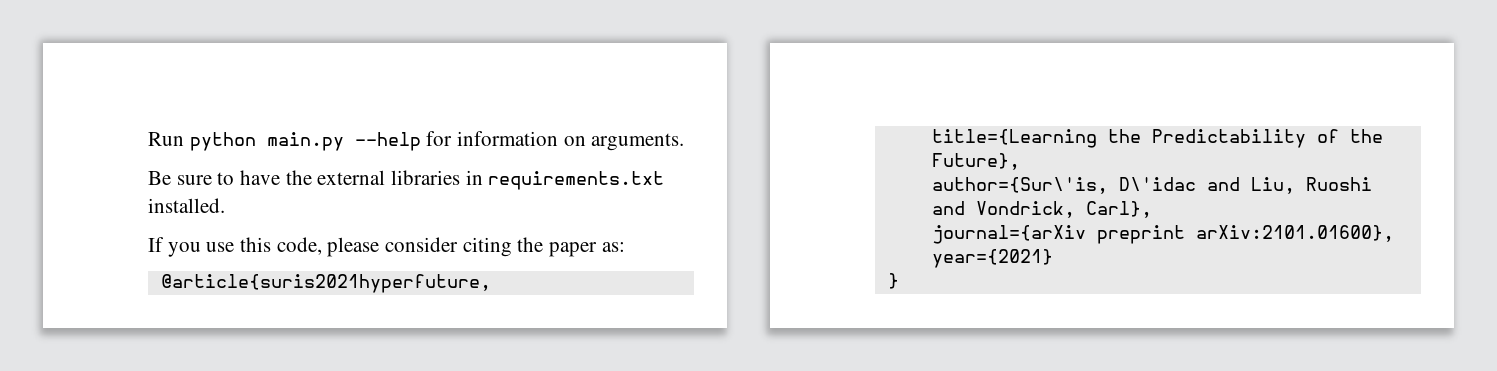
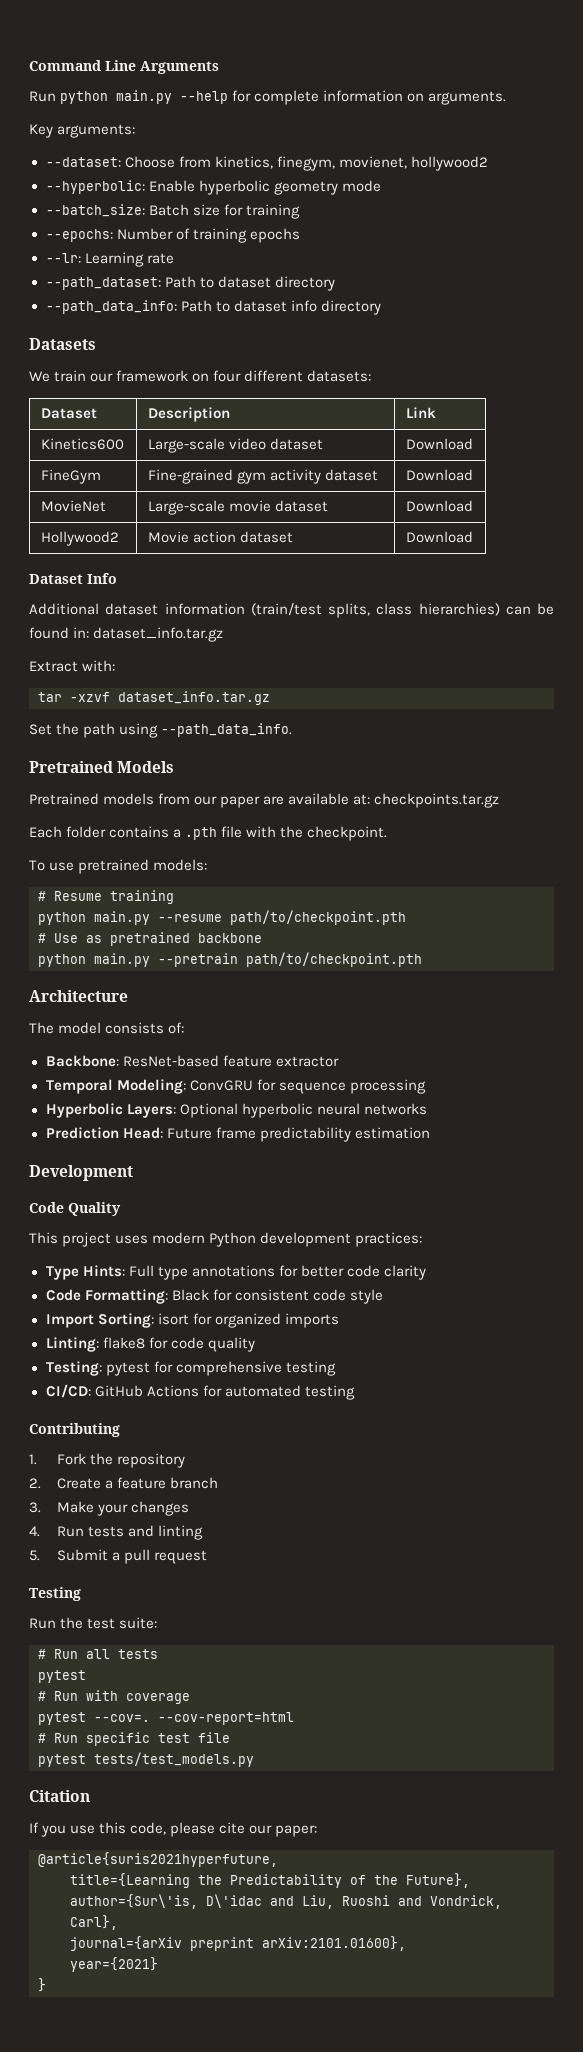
(148, 139) none -> [29,60,219,74] Command Line Arguments //
(453, 138) none -> [254,90,320,105] complete
[148,170,665,190] [148,198,225,213] Be sure to have the external libraries in requirements.txt installed. -> [29,124,136,138] [45,156,488,171] [45,180,381,195] [45,204,300,219] [45,228,300,243] [45,252,174,267] [45,276,335,291] [45,300,381,315] [29,338,96,350] [29,370,372,382] [40,408,97,419] [147,407,230,422] [405,407,436,418] [40,438,124,450] [147,438,323,453] [405,438,473,450] [40,469,101,484] [147,469,378,484] [405,469,473,481] [40,500,106,512] [147,500,328,515] [405,500,473,512] [40,531,119,546] [147,531,293,543] [405,531,473,543] [29,573,117,584] [29,603,554,618] [29,627,224,642] [29,660,116,672] [38,691,270,705] [29,723,293,738] [29,761,175,773] [29,793,500,808] [29,826,388,841] [29,859,208,874] [38,890,174,904] [38,910,406,925] [38,932,262,946] [38,952,422,967] [29,990,128,1002] [29,1022,185,1034] [45,1055,339,1067] [45,1079,426,1094] [45,1103,427,1118] [45,1127,430,1142] [29,1165,133,1181] [29,1202,121,1216] [29,1232,423,1247] [45,1265,426,1280] [45,1289,383,1304] [45,1313,339,1328] [45,1337,255,1352] [45,1361,336,1376] [45,1384,355,1400] [29,1423,120,1437] [29,1453,186,1468] [29,1477,219,1489] [29,1501,190,1516] [29,1525,204,1540] [29,1549,208,1564] [29,1587,81,1601] [29,1617,158,1629] [38,1649,158,1659] [38,1670,86,1683] [38,1690,190,1704] [38,1712,294,1725] [38,1732,230,1746] [38,1752,254,1767] [29,1790,90,1802] Key arguments: // --dataset: Choose from kinetics, finegym, movienet, hollywood2 // --hyperbolic: Enable hyperbolic geometry mode // --batch_size: Batch size for training // --epochs: Number of training epochs // --lr: Learning rate // --path_dataset: Path to dataset directory // --path_data_info: Path to dataset info directory // Datasets // We train our framework on four different datasets: // Dataset | Description | Link // Kinetics600 | Large-scale video dataset | Download // FineGym | Fine-grained gym activity dataset | Download // MovieNet | Large-scale movie dataset | Download // Hollywood2 | Movie action dataset | Download // Dataset Info // Additional dataset information (train/test splits, class hierarchies) can be found in: dataset_info.tar.gz // Extract with: // tar -xzvf dataset_info.tar.gz // Set the path using --path_data_info. // Pretrained Models // Pretrained models from our paper are available at: checkpoints.tar.gz // Each folder contains a .pth file with the checkpoint. // To use pretrained models: // # Resume training // python main.py --resume path/to/checkpoint.pth // # Use as pretrained backbone // python main.py --pretrain path/to/checkpoint.pth // Architecture // The model consists of: // Backbone: ResNet-based feature extractor // Temporal Modeling: ConvGRU for sequence processing // Hyperbolic Layers: Optional hyperbolic neural networks // Prediction Head: Future frame predictability estimation // Development // Code Quality // This project uses modern Python development practices: // Type Hints: Full type annotations for better code clarity // Code Formatting: Black for consistent code style // Import Sorting: isort for organized imports // Linting: flake8 for code quality // Testing: pytest for comprehensive testing // CI/CD: GitHub Actions for automated testing // Contributing // 1. Fork the repository // 2. Create a feature branch // 3. Make your changes // 4. Run tests and linting // 5. Submit a pull request // Testing // Run the test suite: // # Run all tests // pytest // # Run with coverage // pytest --cov=. --cov-report=html // # Run specific test file // pytest tests/test_models.py // Citation
[385,237,625,257] consider citing the paper as: -> [219,1822,318,1837] cite our paper:

